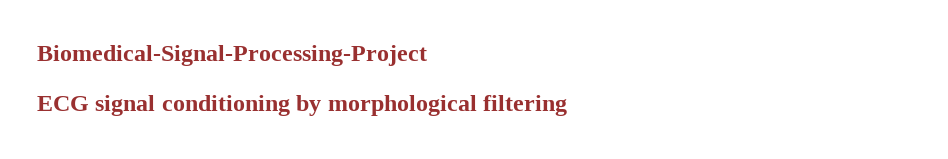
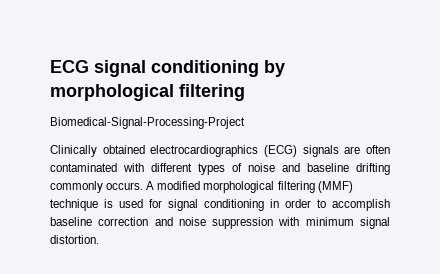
[37,45,427,66] Biomedical-Signal-Processing-Project // -> (50, 66) none
(568, 105) none -> [50,117,245,129] [50,145,390,157] [50,163,390,175] [50,181,353,193] [50,199,390,211] [50,217,390,229] [50,235,99,244] // Biomedical-Signal-Processing-Project // Clinically obtained electrocardiographics (ECG) signals are often contaminated with different types of noise and baseline drifting commonly occurs. A modified morphological filtering (MMF) technique is used for signal conditioning in order to accomplish baseline correction and noise suppression with minimum signal distortion.

